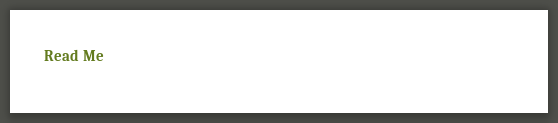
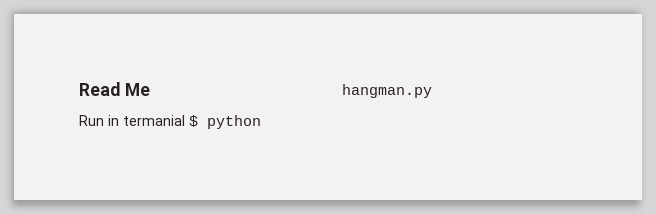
(104, 55) none -> [79,115,261,129] [342,84,432,98] // Run in termanial $ python hangman.py

